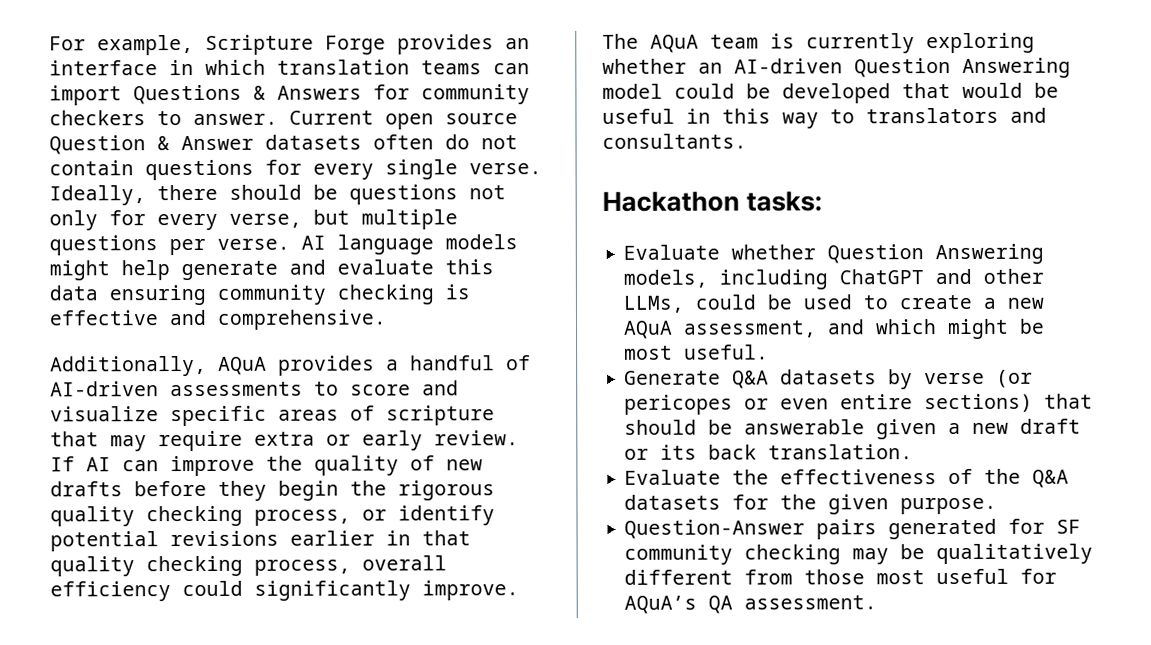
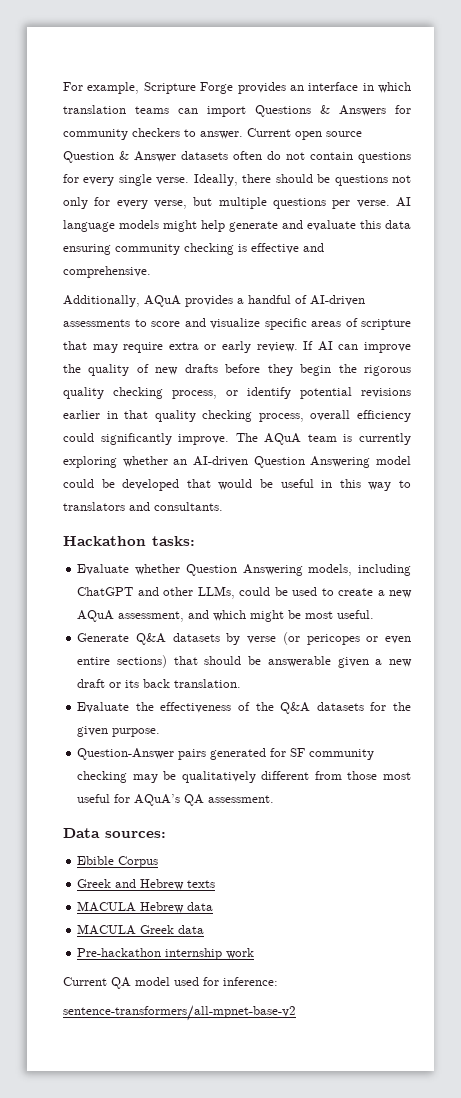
(878, 602) none -> [63,828,166,838] [77,856,159,868] [77,879,216,890] [77,901,214,913] [77,924,205,935] [77,948,255,960] [63,977,278,989] [63,1005,296,1021] // Data sources: // Ebible Corpus // Greek and Hebrew texts // MACULA Hebrew data // MACULA Greek data // Pre-hackathon internship work // Current QA model used for inference: // sentence-transformers/all-mpnet-base-v2

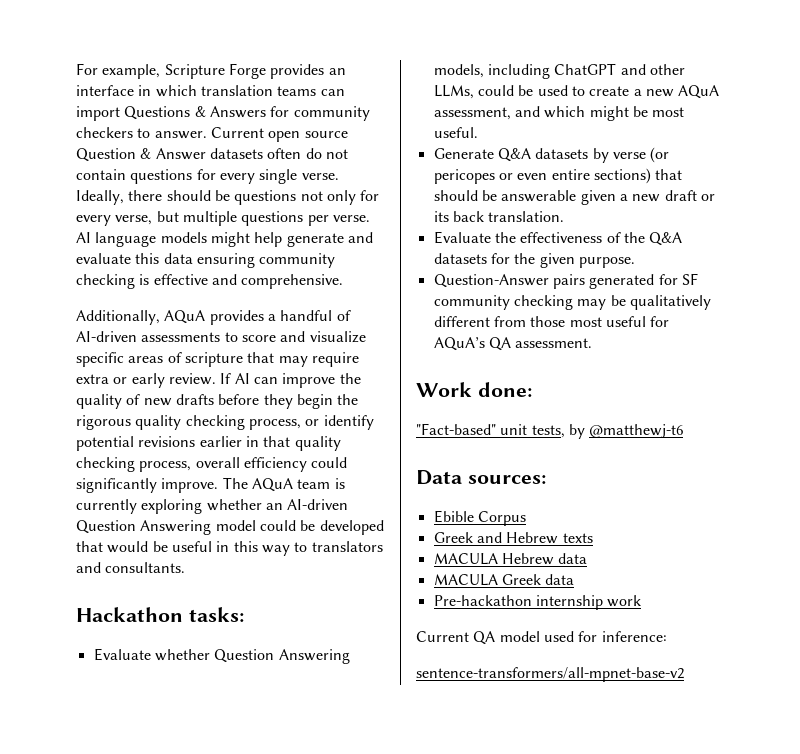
(275, 799) none -> [416,382,532,397] [416,423,684,439] // Work done: // "Fact-based" unit tests, by @matthewj-t6

